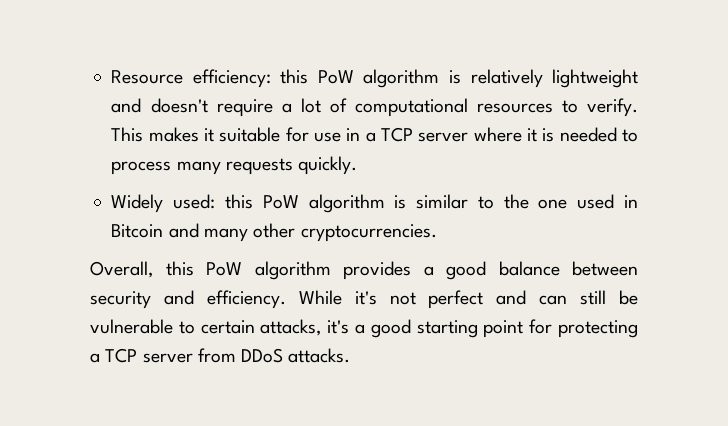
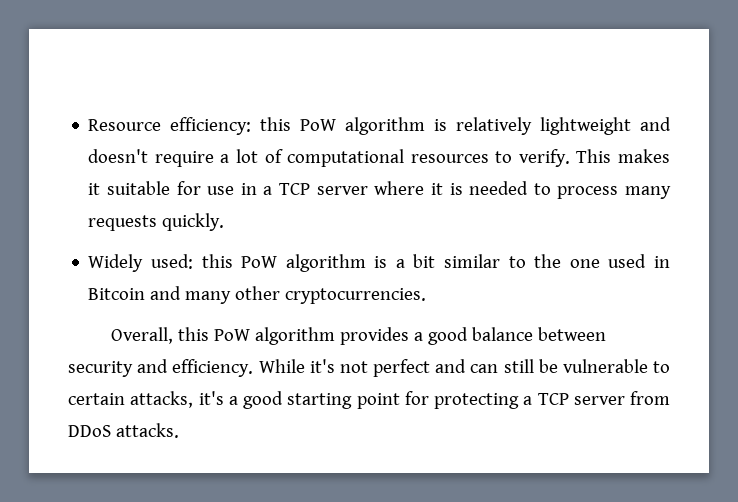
(407, 202) none -> [395,254,436,268] a bit

